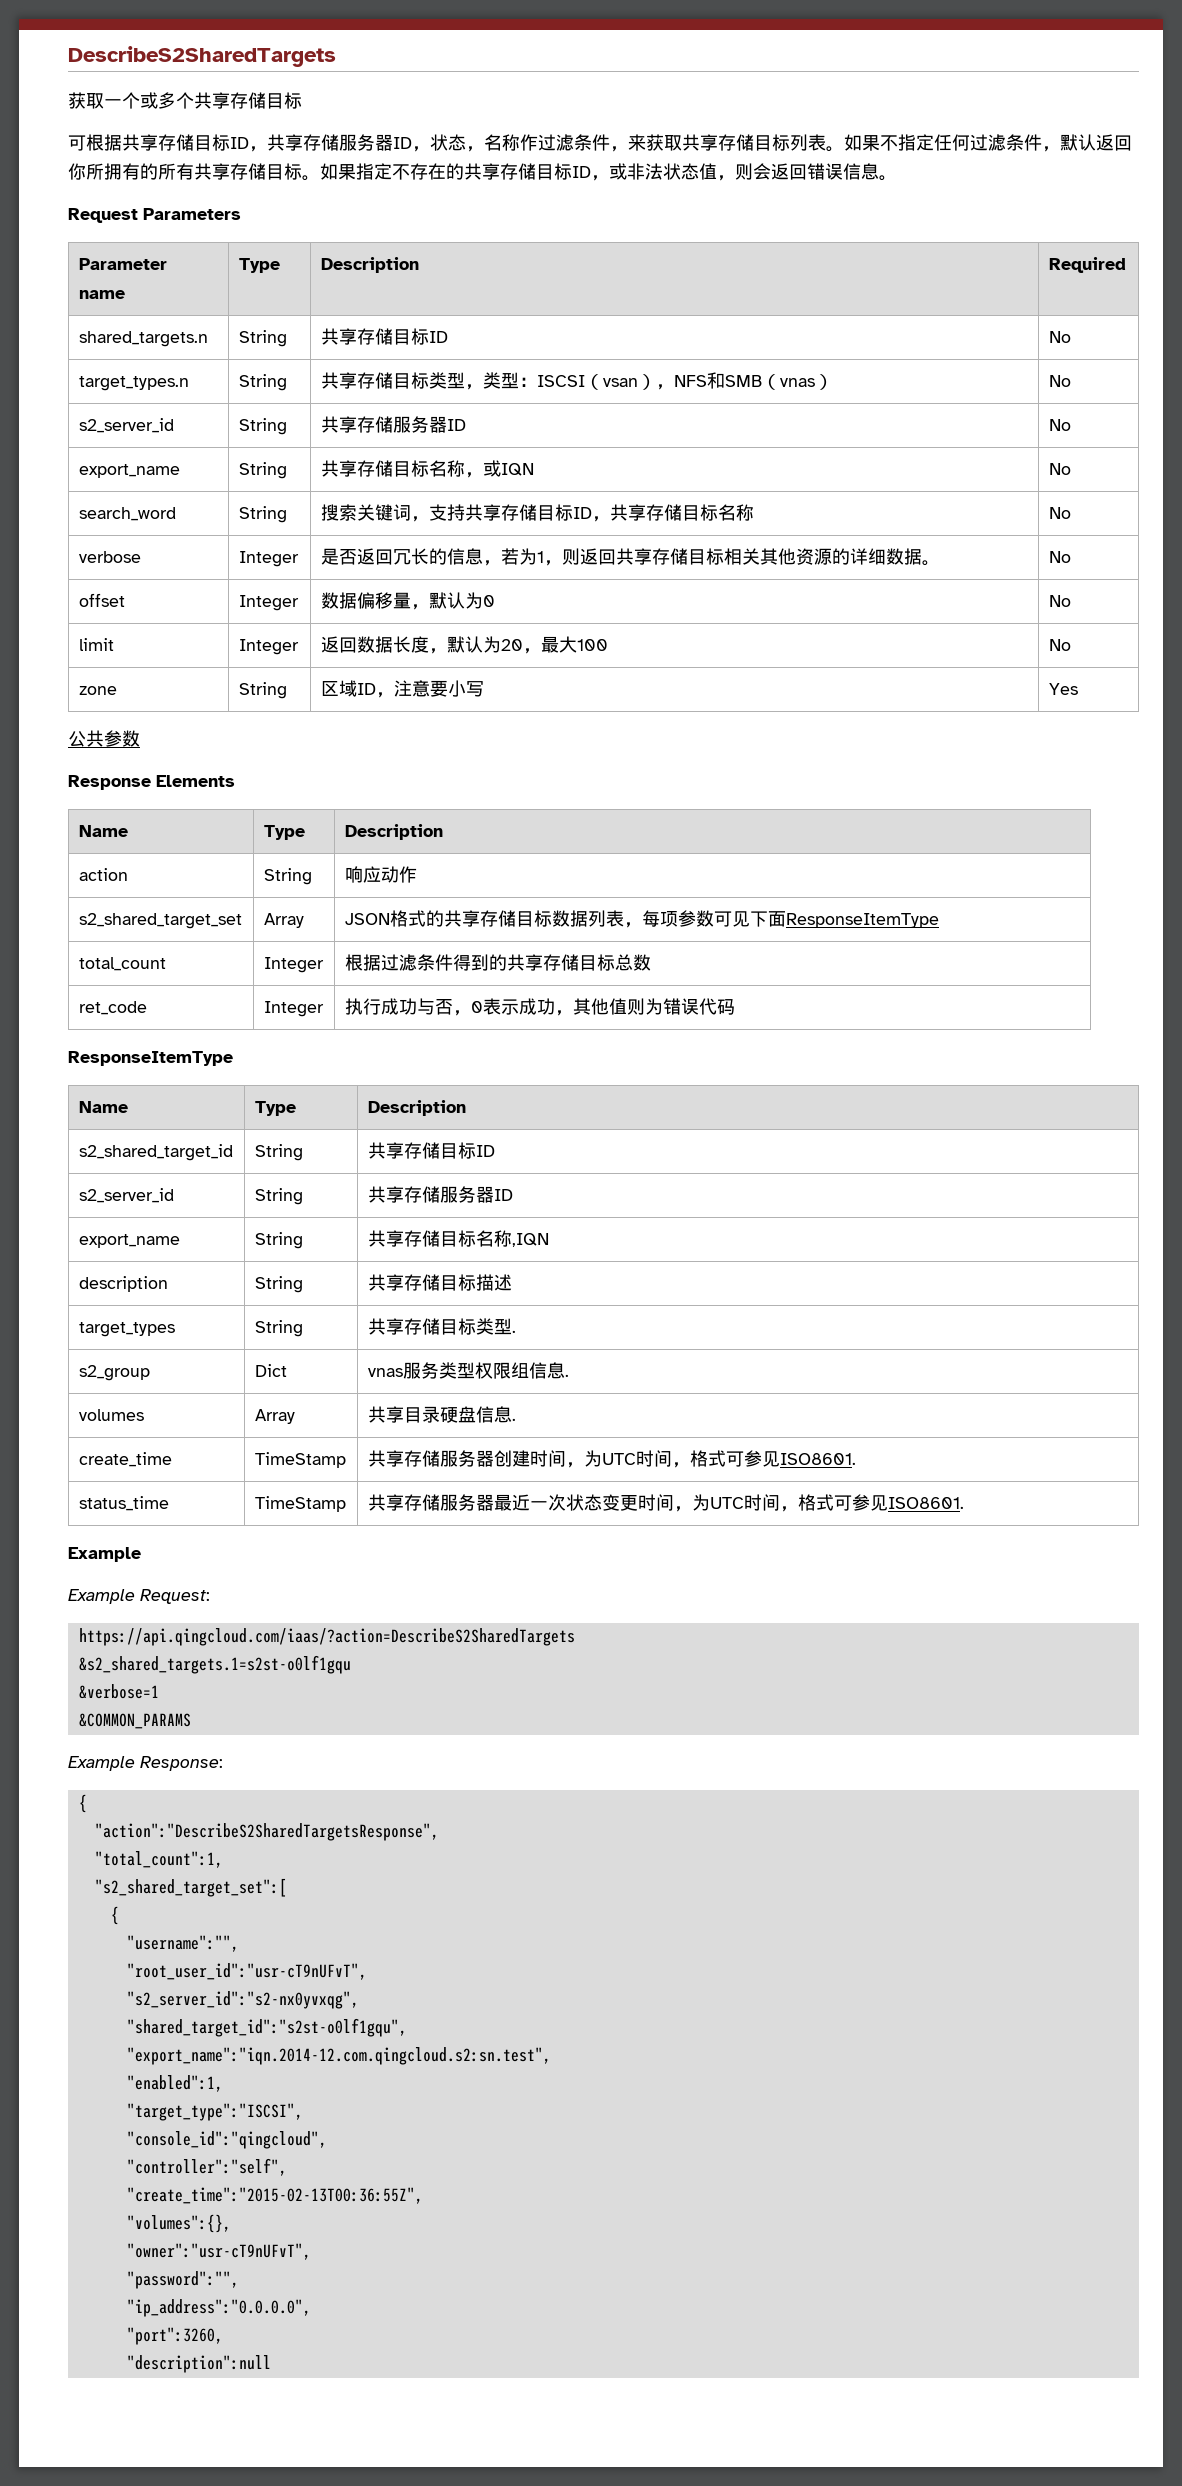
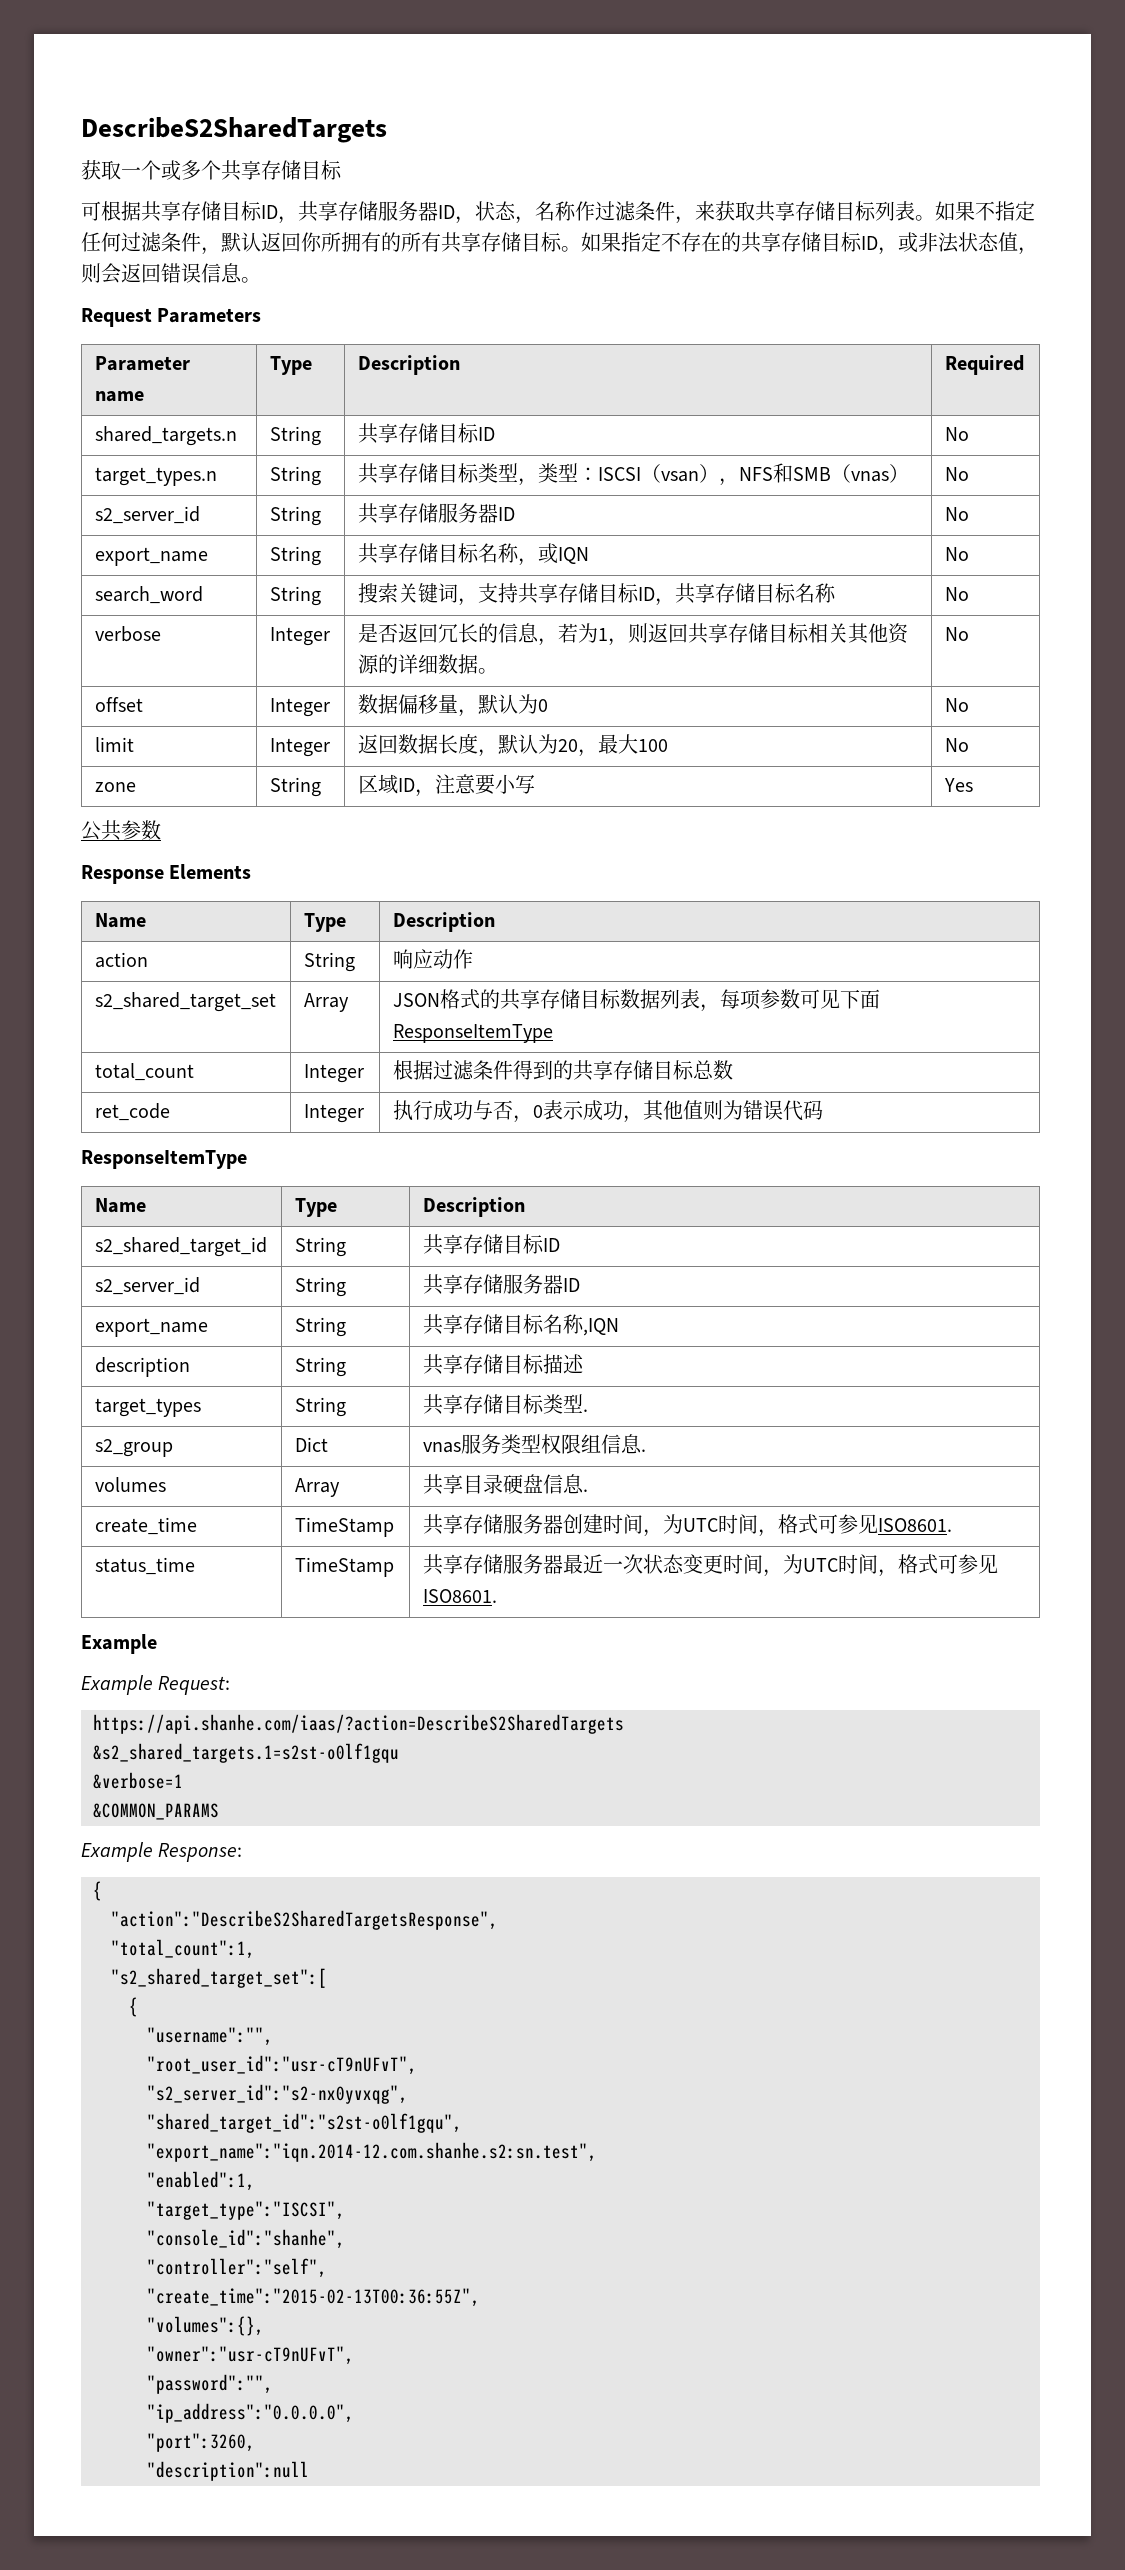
[78,1628,575,1646] https://api.qingcloud.com/iaas/?action=DescribeS2SharedTargets -> [93,1714,624,1734] https://api.shanhe.com/iaas/?action=DescribeS2SharedTargets
[126,2047,551,2065] "export_name":"iqn.2014-12.com.qingcloud.s2:sn.test", -> [147,2142,597,2162] "export_name":"iqn.2014-12.com.shanhe.s2:sn.test",
[126,2131,327,2149] "console_id":"qingcloud", -> [147,2229,345,2249] "console_id":"shanhe",

